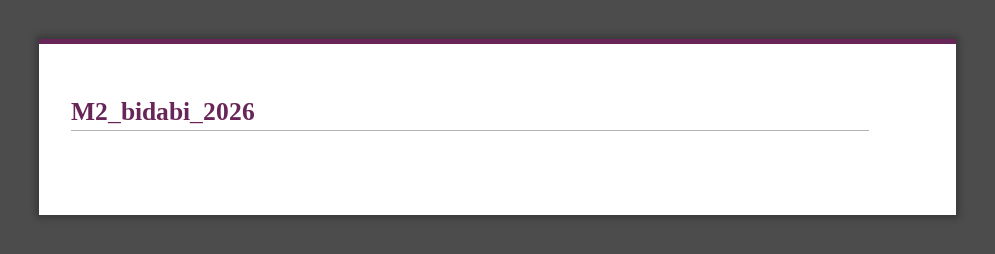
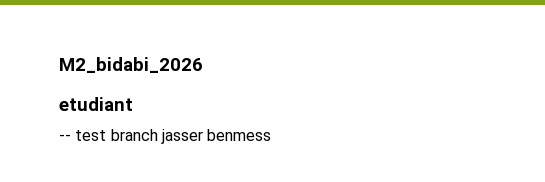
(255, 113) none -> [59,97,133,111] [59,129,272,144] // etudiant // -- test branch jasser benmess

